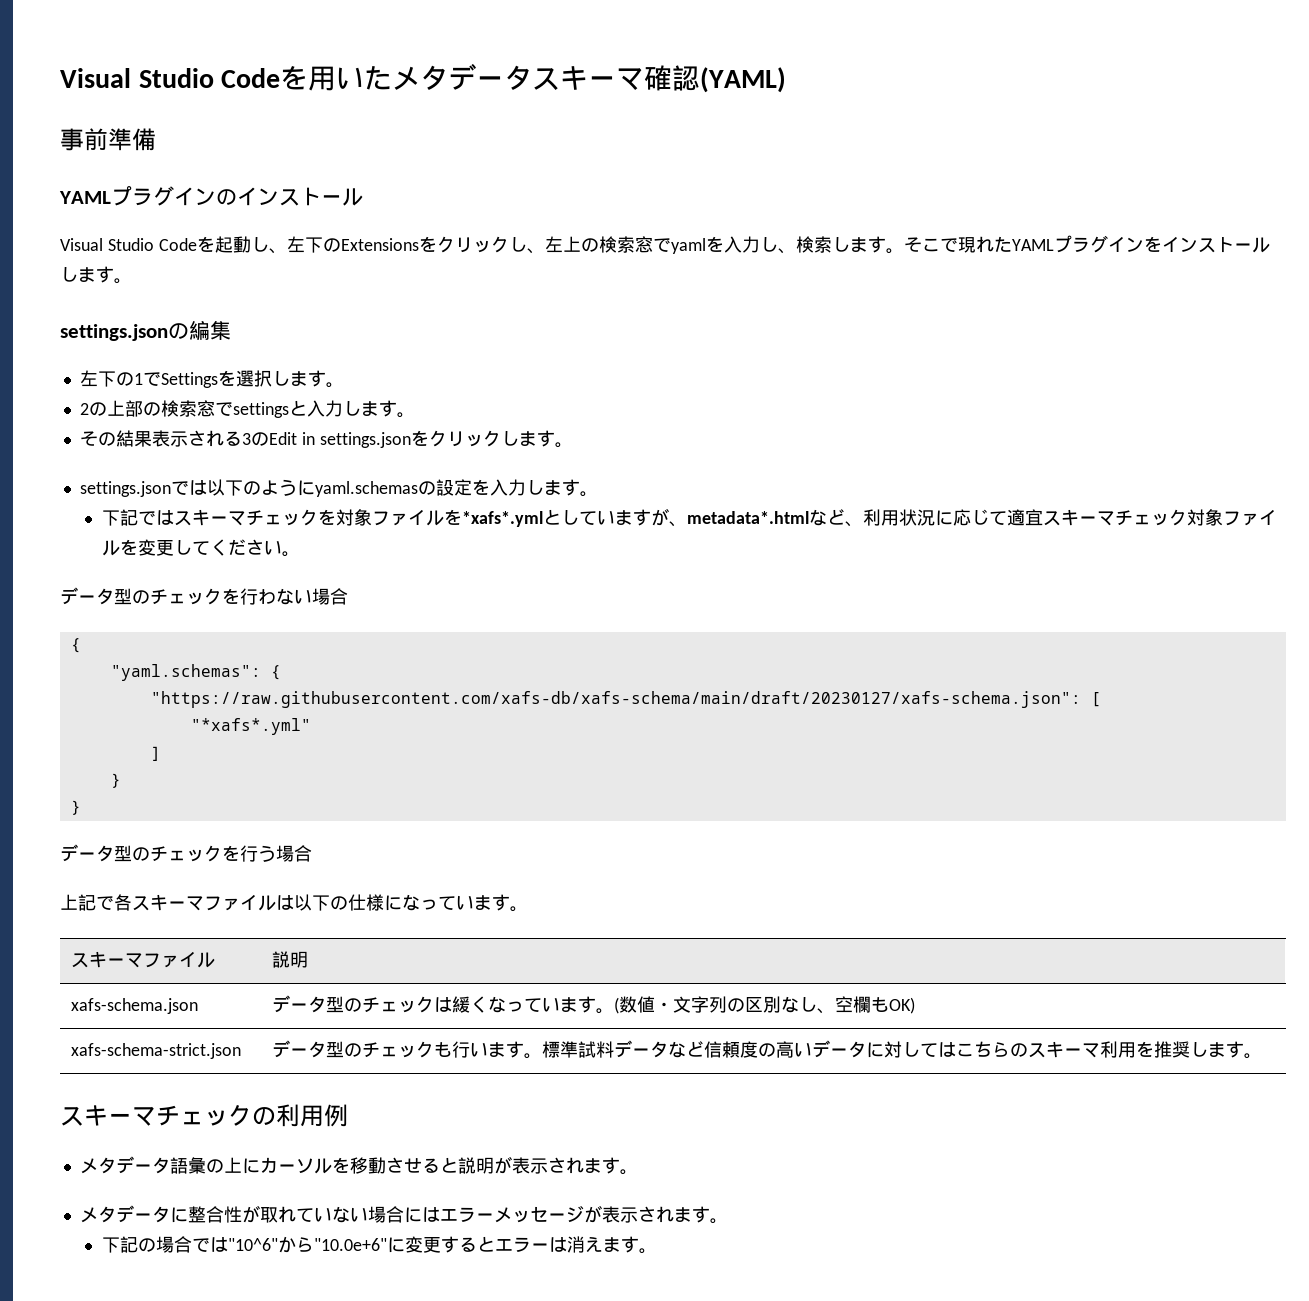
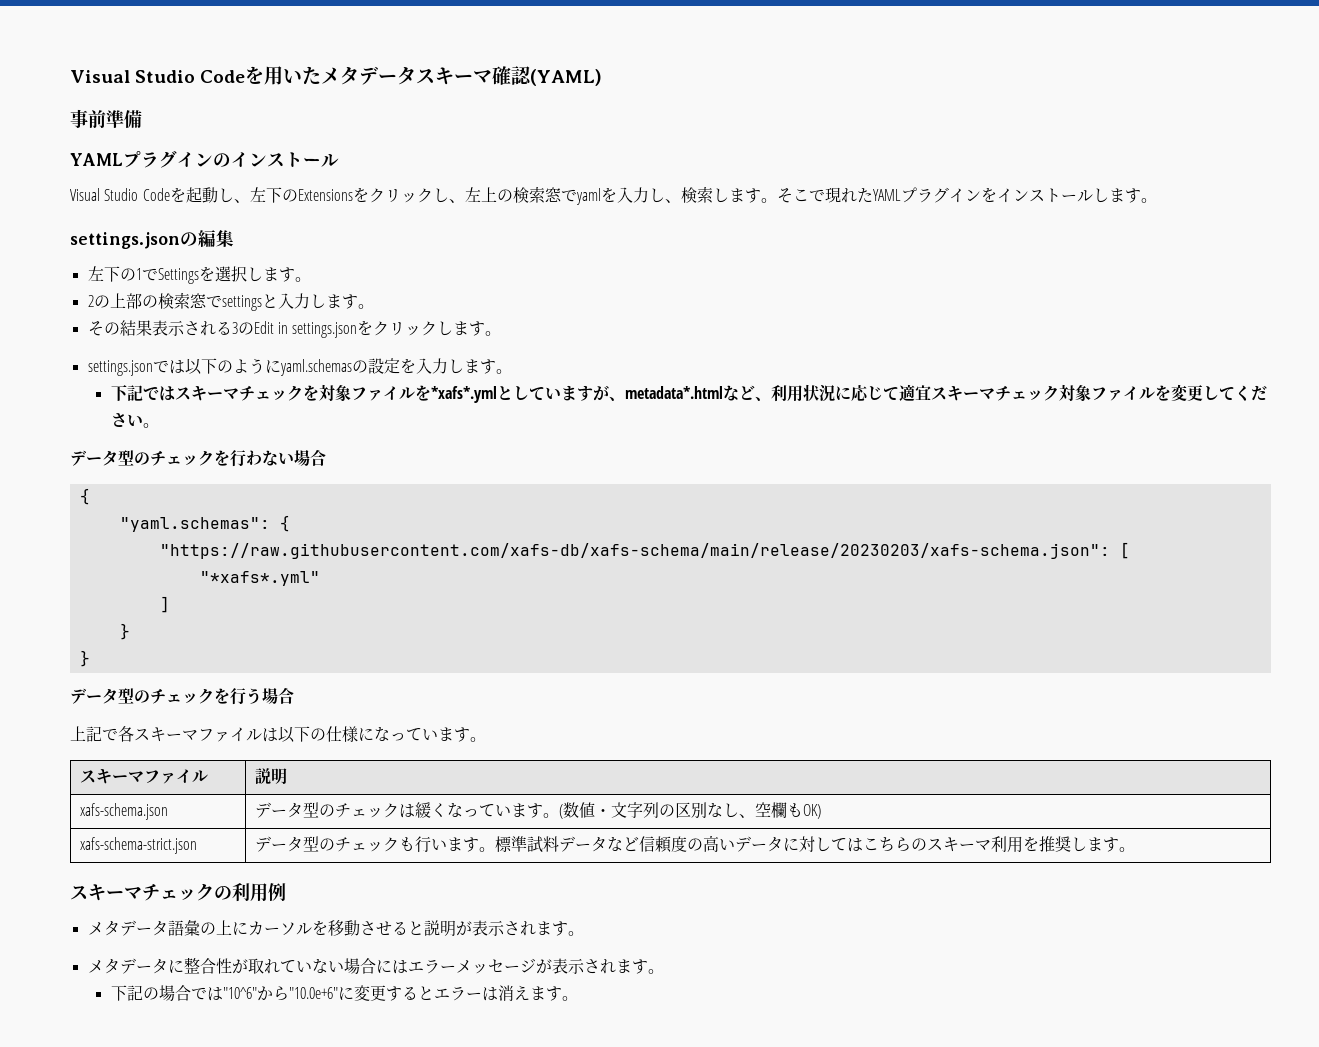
[150,691,1081,708] "https://raw.githubusercontent.com/xafs-db/xafs-schema/main/draft/20230127/xafs-schema.json": -> [159,543,1110,559] "https://raw.githubusercontent.com/xafs-db/xafs-schema/main/release/20230203/xafs-schema.json":

